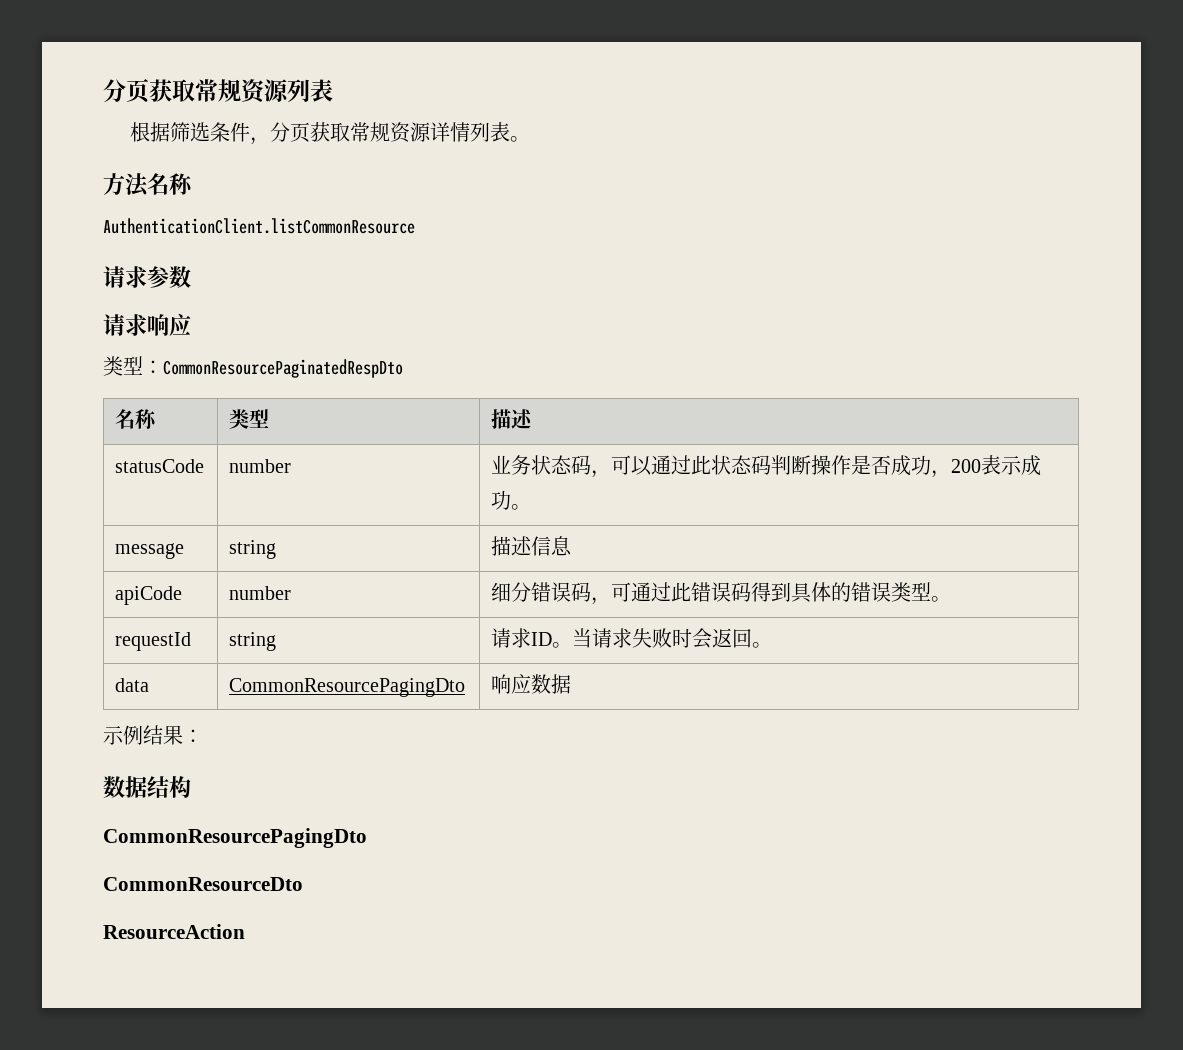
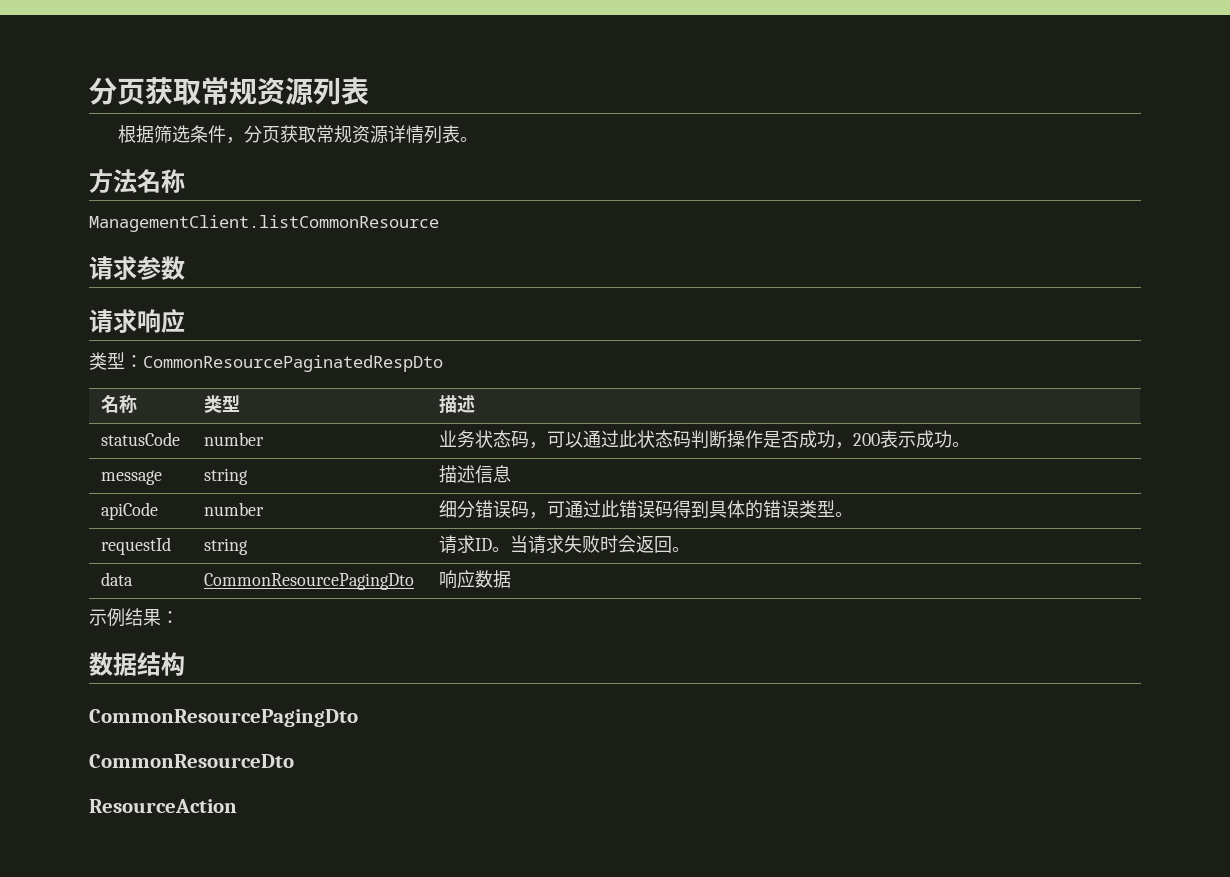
[103,218,415,234] AuthenticationClient.listCommonResource -> [89,215,439,232] ManagementClient.listCommonResource

